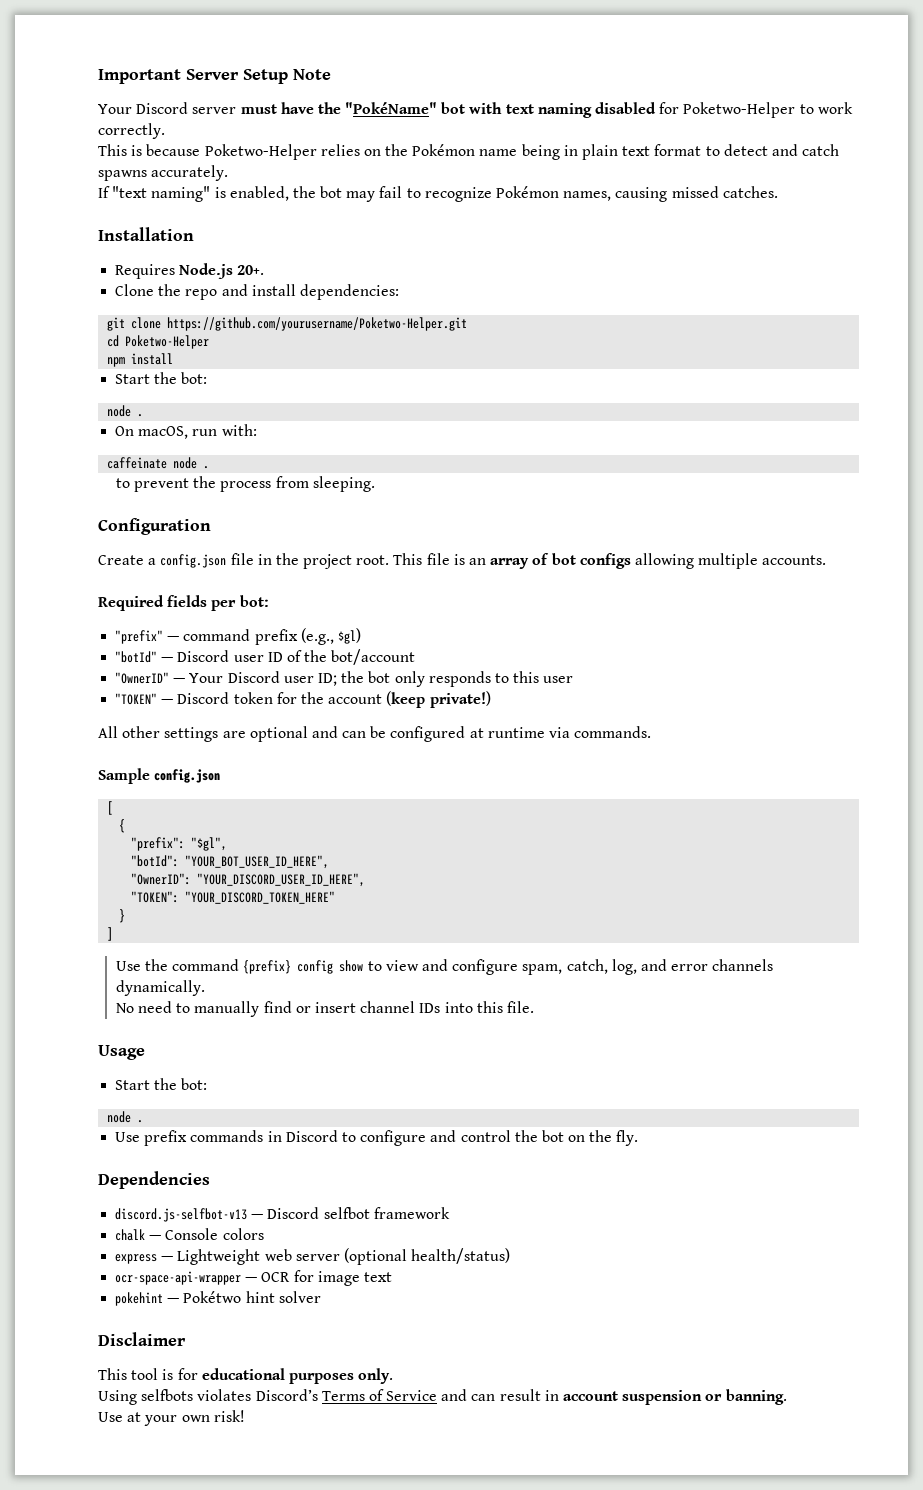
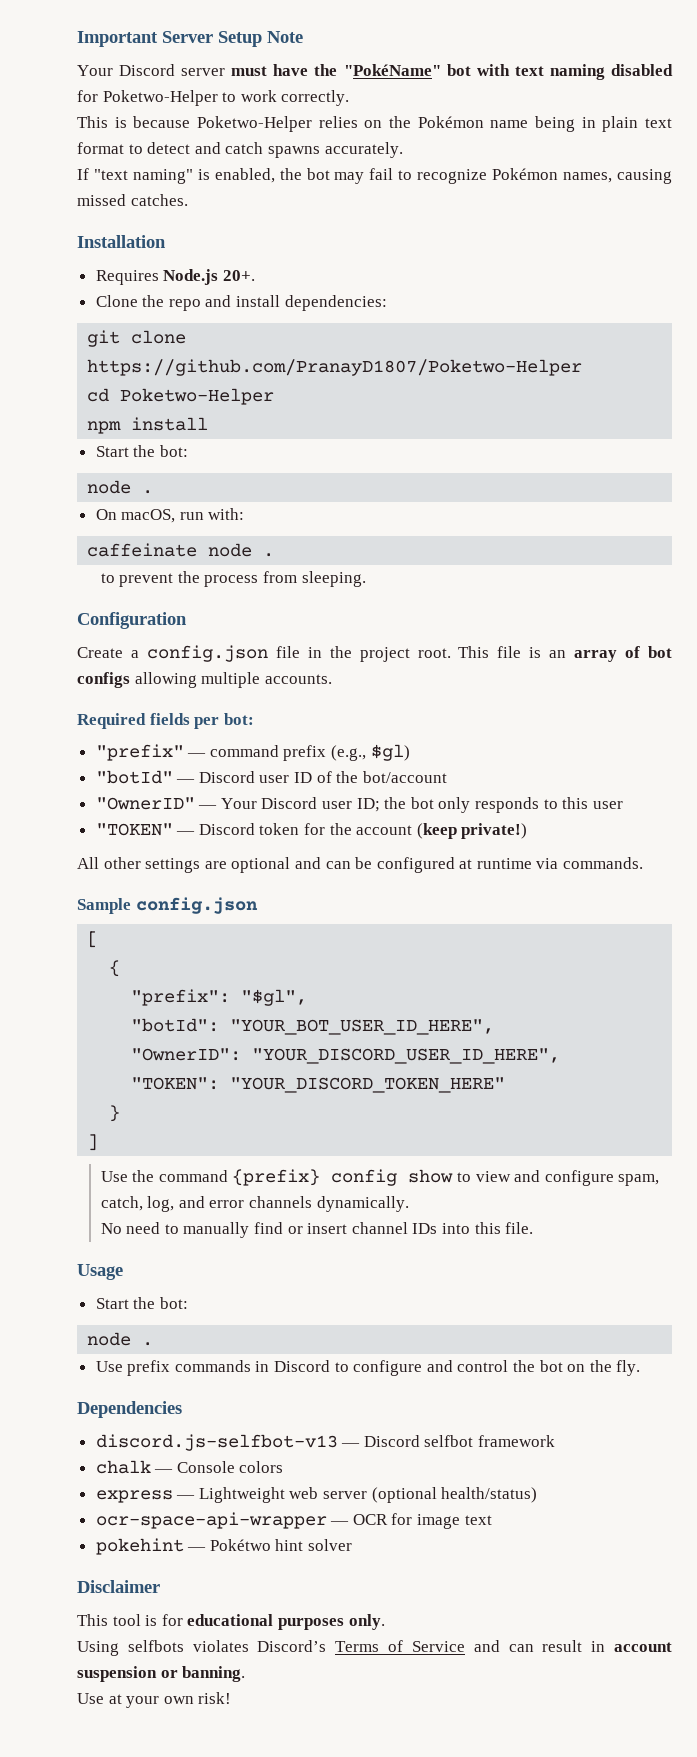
[167,317,468,331] https://github.com/yourusername/Poketwo-Helper.git -> [87,359,583,376] https://github.com/PranayD1807/Poketwo-Helper

